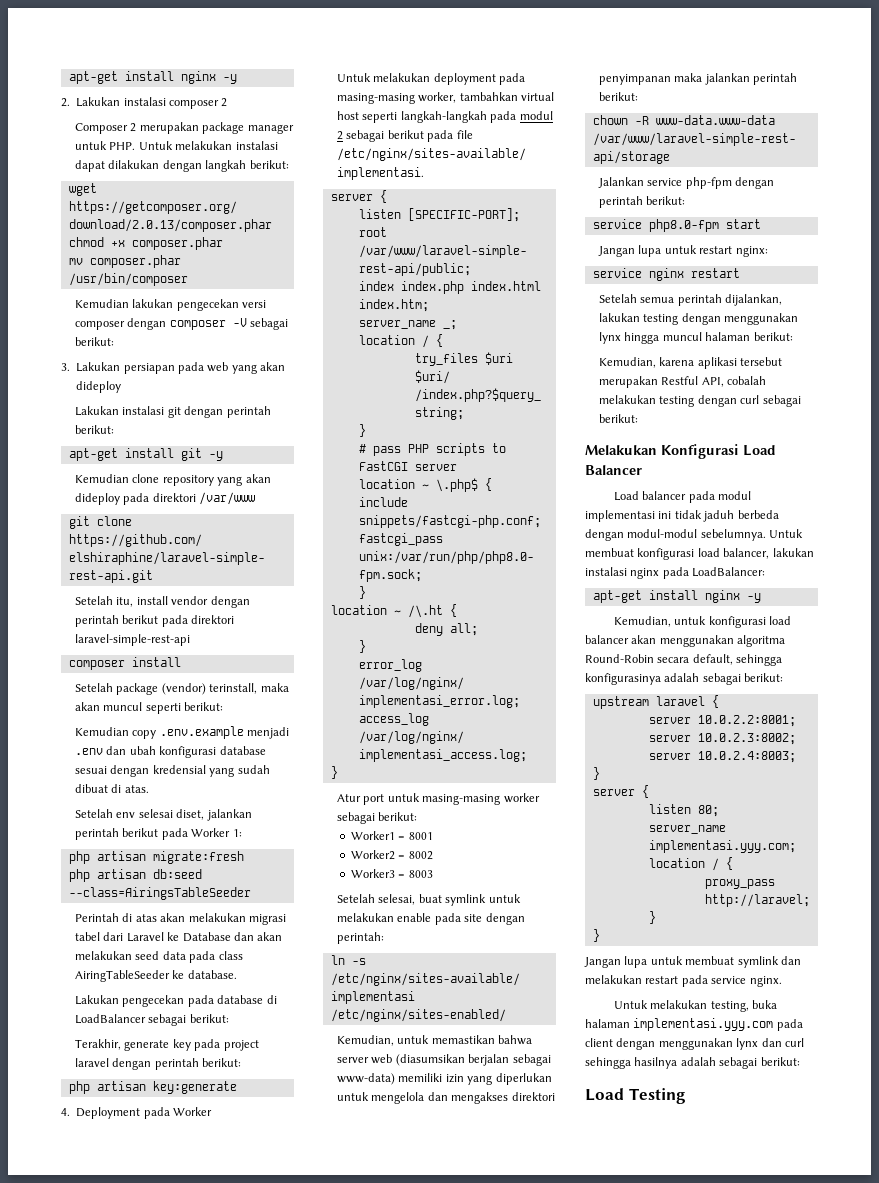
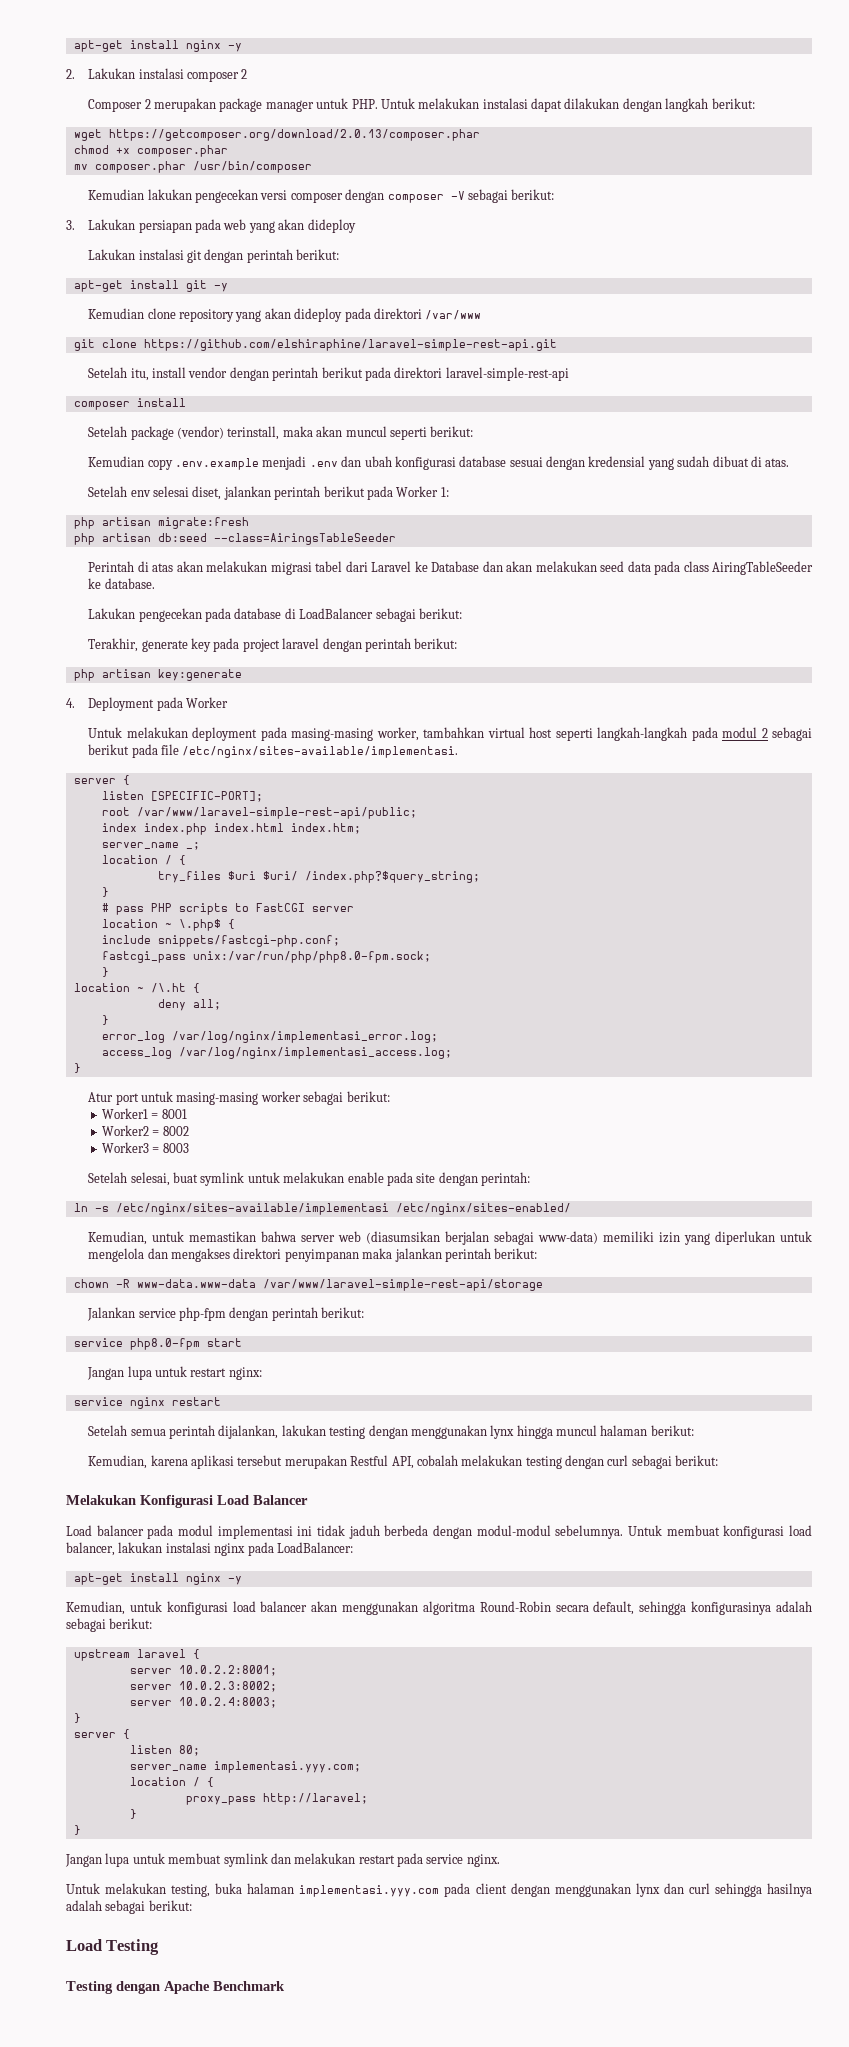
(686, 1096) none -> [66,1981,285,1994] // Testing dengan Apache Benchmark

